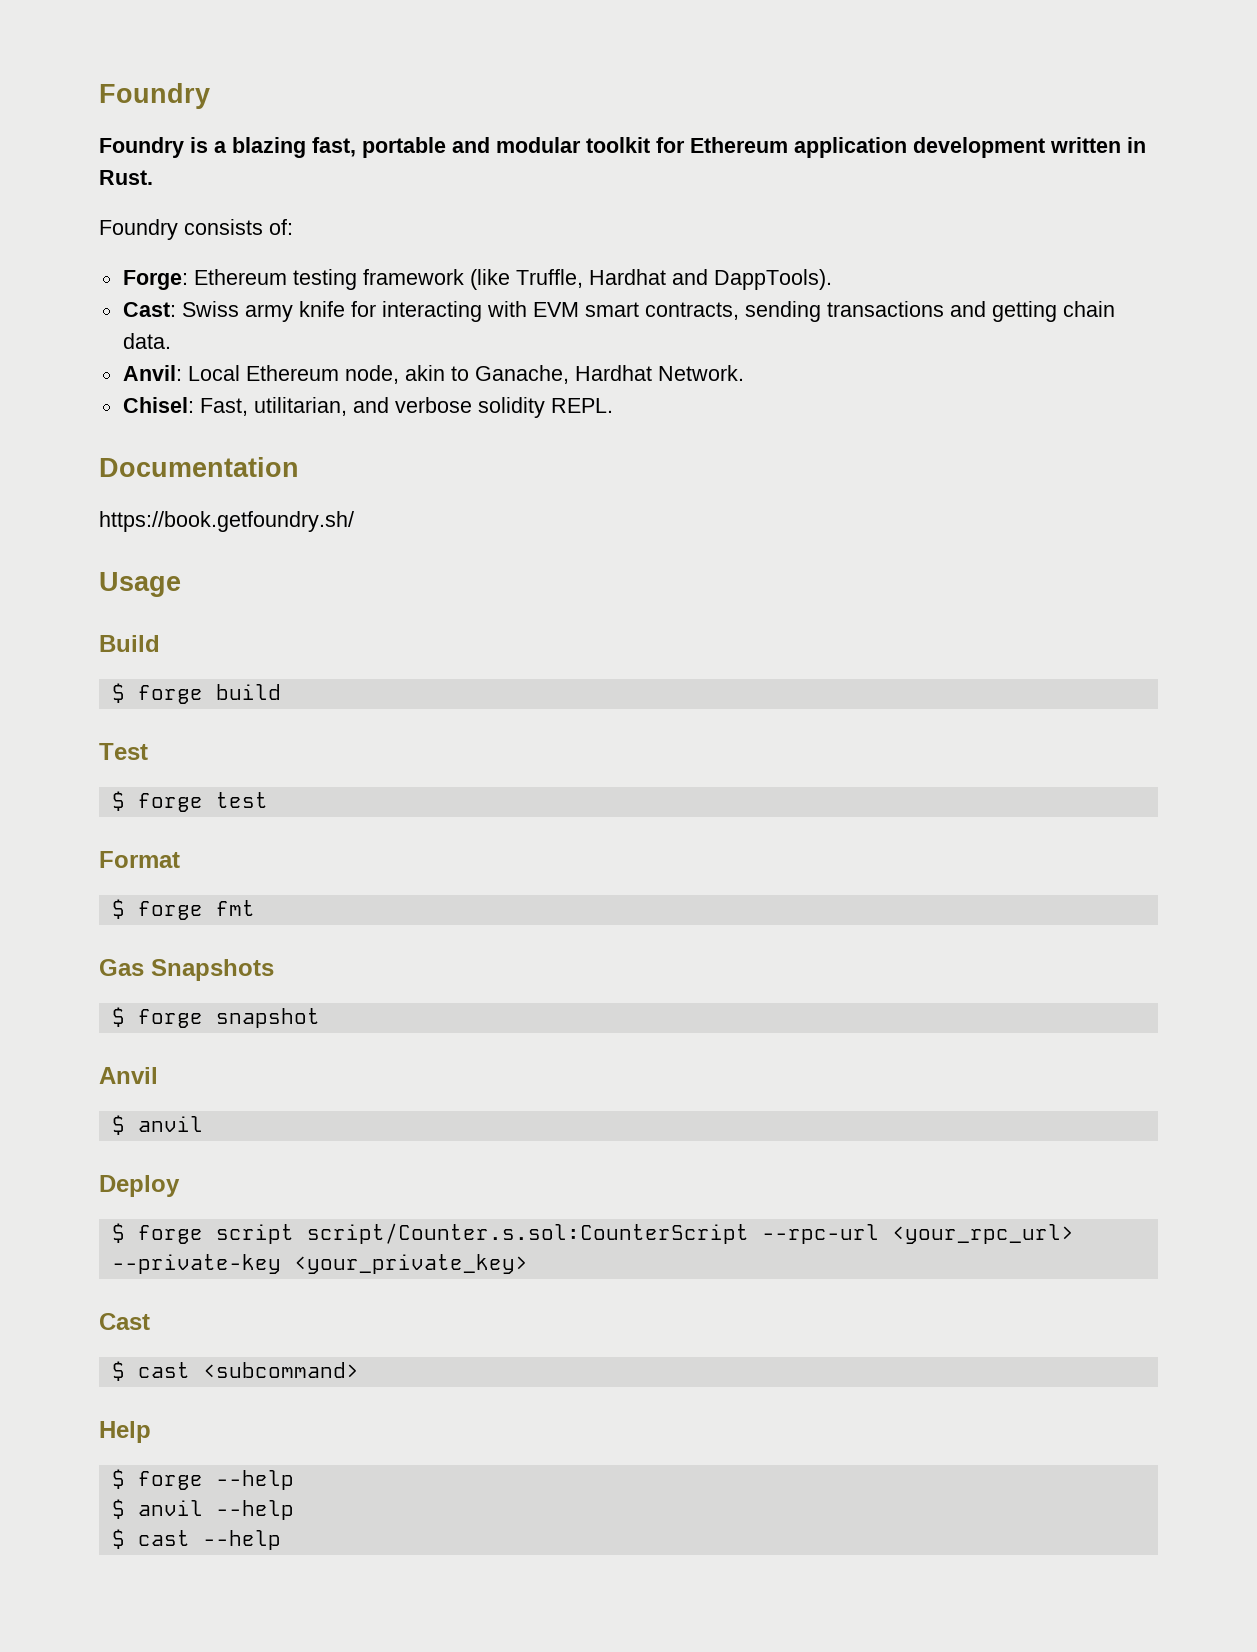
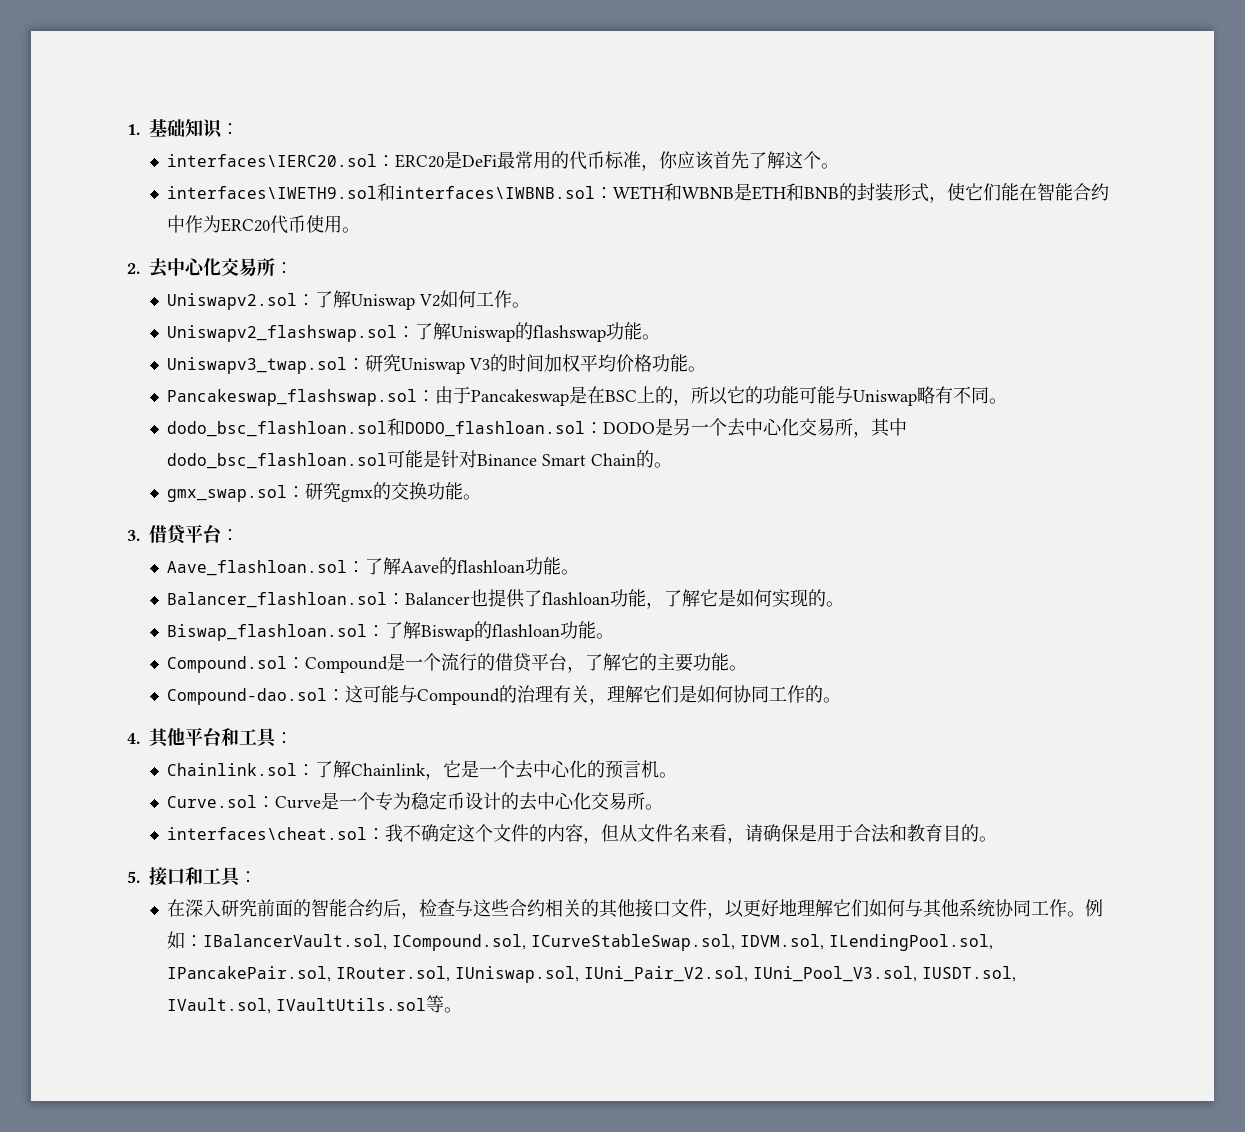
[99,83,210,109] [99,137,1146,158] [99,170,153,185] [99,219,293,240] [122,269,832,290] [122,301,1115,322] [122,333,171,349] [122,365,744,384] [122,397,613,418] [99,457,299,477] [99,511,354,532] [99,572,181,597] [99,635,160,652] [111,683,281,704] [99,743,148,760] [111,791,268,812] [99,851,180,868] [111,899,255,920] [99,959,274,981] [111,1007,320,1028] [99,1067,158,1084] [111,1115,203,1135] [99,1175,180,1197] [111,1223,1074,1244] [111,1254,528,1274] [99,1313,150,1330] [111,1361,359,1381] [99,1421,151,1443] [111,1469,294,1490] [111,1499,294,1520] [111,1529,281,1550] Foundry // Foundry is a blazing fast, portable and modular toolkit for Ethereum application development written in Rust. // Foundry consists of: // Forge: Ethereum testing framework (like Truffle, Hardhat and DappTools). // Cast: Swiss army knife for interacting with EVM smart contracts, sending transactions and getting chain data. // Anvil: Local Ethereum node, akin to Ganache, Hardhat Network. // Chisel: Fast, utilitarian, and verbose solidity REPL. // Documentation // https://book.getfoundry.sh/ // Usage // Build // $ forge build // Test // $ forge test // Format // $ forge fmt // Gas Snapshots // $ forge snapshot // Anvil // $ anvil // Deploy // $ forge script script/Counter.s.sol:CounterScript --rpc-url <your_rpc_url> --private-key <your_private_key> // Cast // $ cast <subcommand> // Help // $ forge --help // $ anvil --help // $ cast --help -> [127,119,239,139] [167,151,840,171] [167,183,1110,203] [167,215,361,234] [127,258,293,278] [167,290,531,310] [167,322,661,342] [167,354,707,374] [167,386,1008,406] [167,418,908,438] [167,450,673,469] [167,482,482,502] [127,524,239,545] [167,557,580,576] [167,589,845,609] [167,621,615,641] [167,653,748,673] [167,685,842,705] [127,727,293,748] [167,760,678,780] [167,791,664,811] [167,823,998,844] [127,867,257,887] [167,899,1104,919] [167,931,994,951] [167,966,1017,983] [167,995,463,1014] 1.基础知识： // interfaces\IERC20.sol：ERC20是DeFi最常用的代币标准，你应该首先了解这个。 // interfaces\IWETH9.sol和interfaces\IWBNB.sol：WETH和WBNB是ETH和BNB的封装形式，使它们能在智能合约中作为ERC20代币使用。 // 2.去中心化交易所： // Uniswapv2.sol：了解Uniswap V2如何工作。 // Uniswapv2_flashswap.sol：了解Uniswap的flashswap功能。 // Uniswapv3_twap.sol：研究Uniswap V3的时间加权平均价格功能。 // Pancakeswap_flashswap.sol：由于Pancakeswap是在BSC上的，所以它的功能可能与Uniswap略有不同。 // dodo_bsc_flashloan.sol和DODO_flashloan.sol：DODO是另一个去中心化交易所，其中dodo_bsc_flashloan.sol可能是针对Binance Smart Chain的。 // gmx_swap.sol：研究gmx的交换功能。 // 3.借贷平台： // Aave_flashloan.sol：了解Aave的flashloan功能。 // Balancer_flashloan.sol：Balancer也提供了flashloan功能，了解它是如何实现的。 // Biswap_flashloan.sol：了解Biswap的flashloan功能。 // Compound.sol：Compound是一个流行的借贷平台，了解它的主要功能。 // Compound-dao.sol：这可能与Compound的治理有关，理解它们是如何协同工作的。 // 4.其他平台和工具： // Chainlink.sol：了解Chainlink，它是一个去中心化的预言机。 // Curve.sol：Curve是一个专为稳定币设计的去中心化交易所。 // interfaces\cheat.sol：我不确定这个文件的内容，但从文件名来看，请确保是用于合法和教育目的。 // 5.接口和工具： // 在深入研究前面的智能合约后，检查与这些合约相关的其他接口文件，以更好地理解它们如何与其他系统协同工作。例如：IBalancerVault.sol, ICompound.sol, ICurveStableSwap.sol, IDVM.sol, ILendingPool.sol, IPancakePair.sol, IRouter.sol, IUniswap.sol, IUni_Pair_V2.sol, IUni_Pool_V3.sol, IUSDT.sol, IVault.sol, IVaultUtils.sol等。

